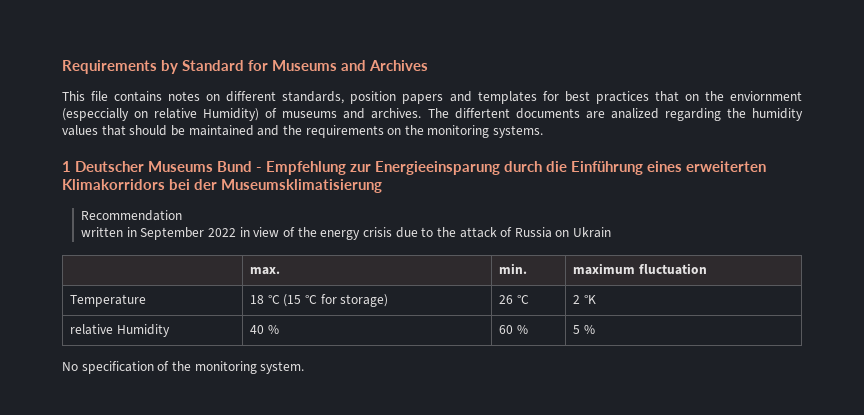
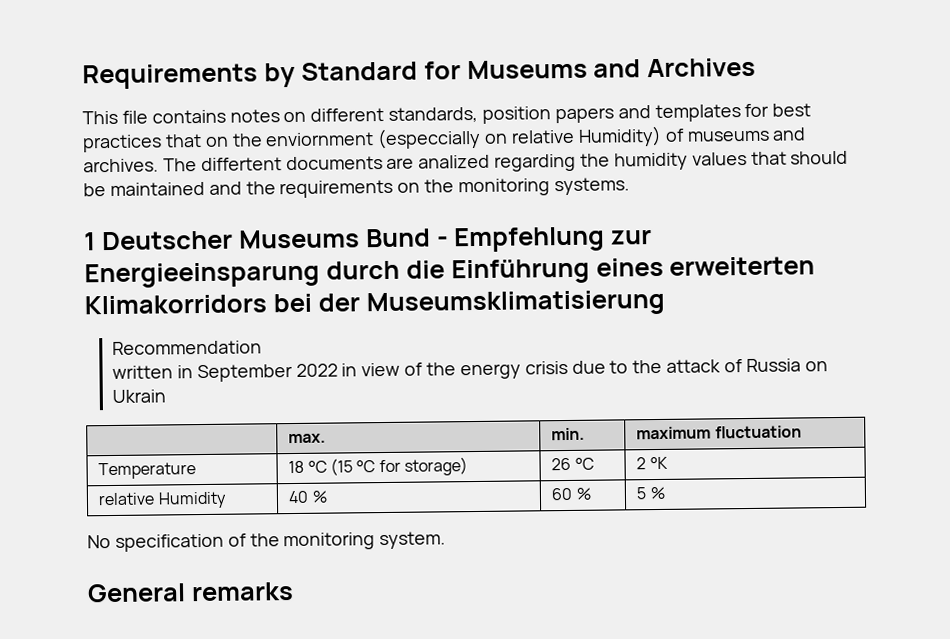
(305, 367) none -> [87,582,294,603] // General remarks

